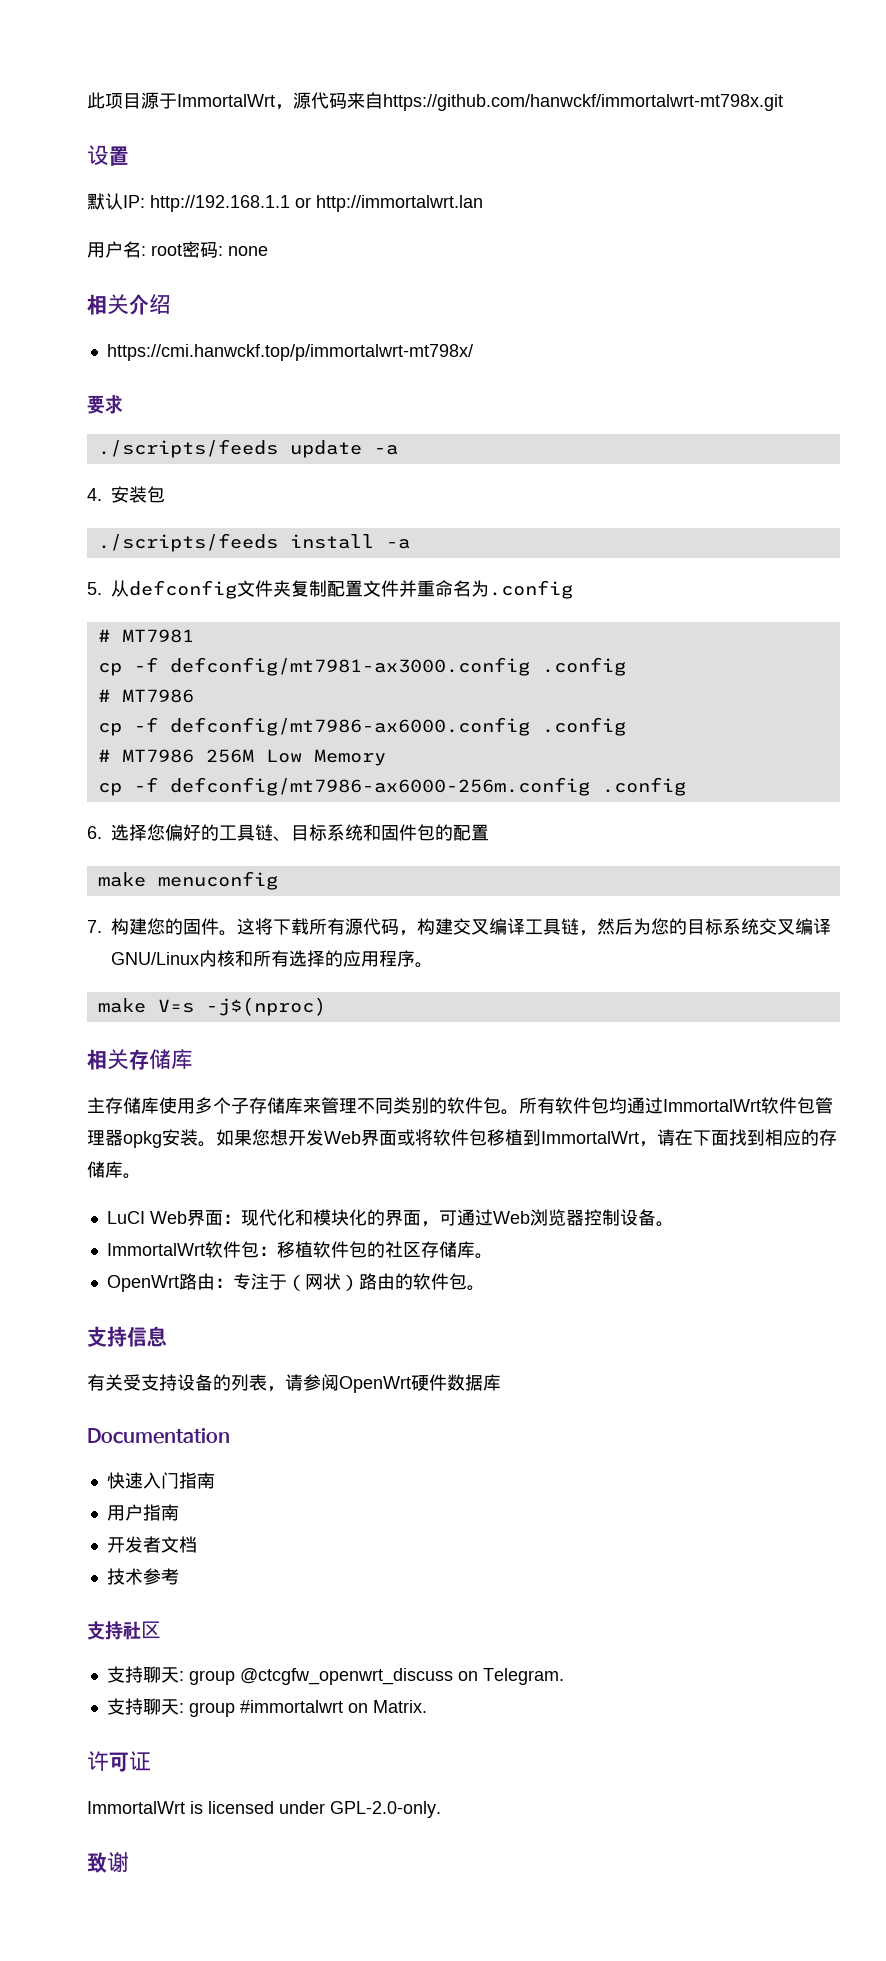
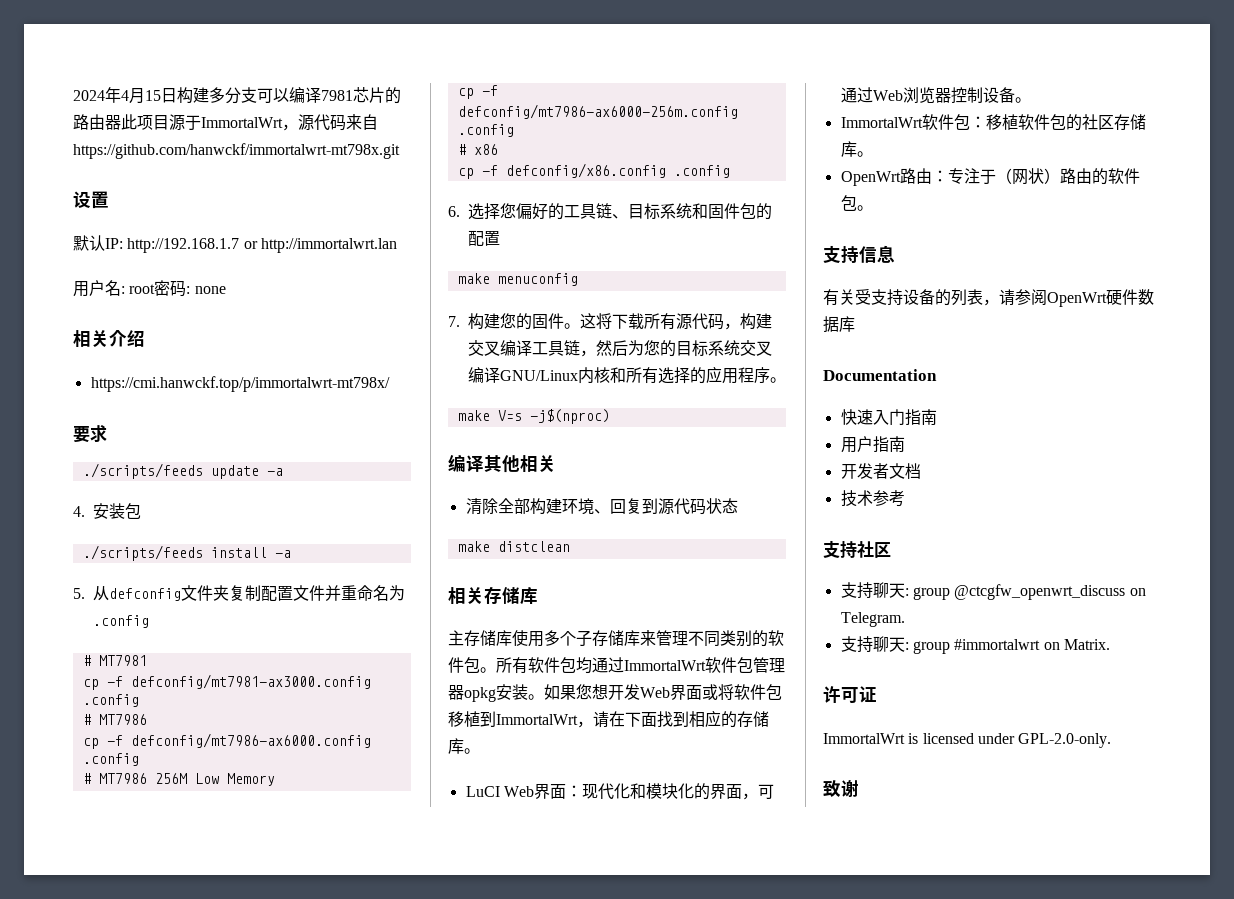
(87, 100) none -> [73,87,401,104] [73,114,121,130] 2024年4月15日构建多分支可以编译7981芯片的路由器
[150,195,290,212] http://192.168.1.1 -> [127,238,240,253] http://192.168.1.7
(686, 786) none -> [457,144,498,155] [457,163,730,179] // # x86 // cp -f defconfig/x86.config .config
(326, 1006) none -> [448,454,556,473] [465,498,738,515] [457,541,570,552] // 编译其他相关 // 清除全部构建环境、回复到源代码状态 // make distclean

